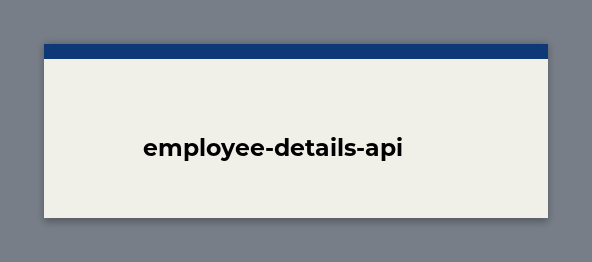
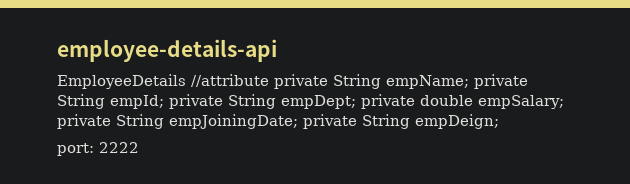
(403, 149) none -> [57,74,528,89] [57,94,564,109] [57,114,499,129] [57,142,139,156] // EmployeeDetails //attribute private String empName; private String empId; private String empDept; private double empSalary; private String empJoiningDate; private String empDeign; // port: 2222

